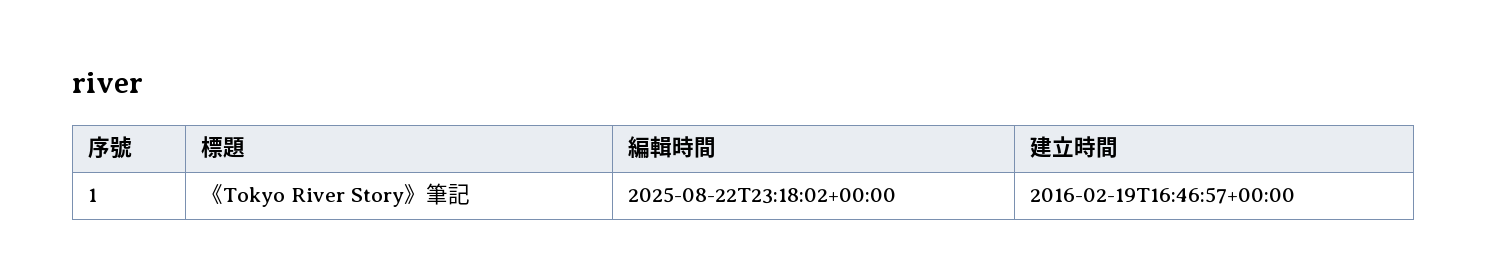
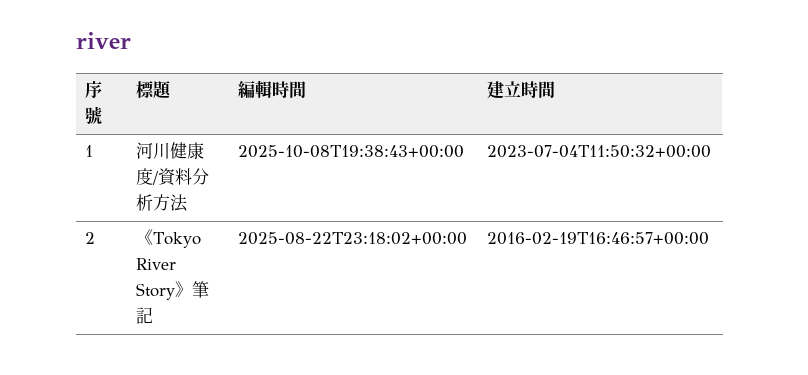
(98, 195) none -> [136,142,205,159] [136,168,210,186] [136,194,189,212] [238,145,465,158] [487,145,712,158] [85,232,96,244] | 河川健康度/資料分析方法 | 2025-10-08T19:38:43+00:00 | 2023-07-04T11:50:32+00:00 // 2

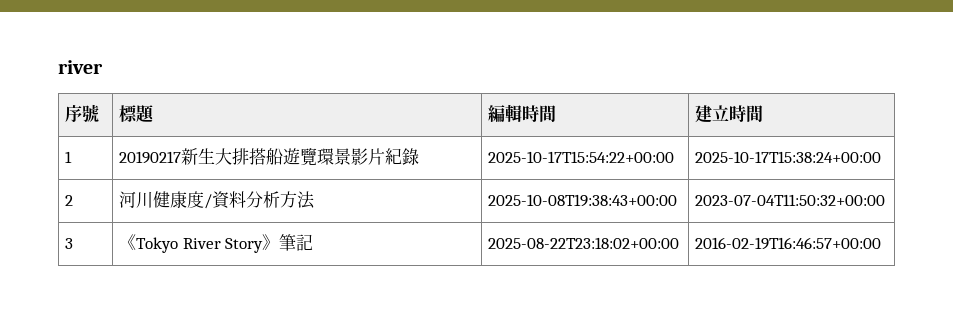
(94, 151) none -> [119,148,420,166] [488,151,675,163] [695,151,882,163] [65,195,74,206] | 20190217新生大排搭船遊覽環景影片紀錄 | 2025-10-17T15:54:22+00:00 | 2025-10-17T15:38:24+00:00 // 2
[85,232,96,244] 2 -> [65,238,74,249] 3

